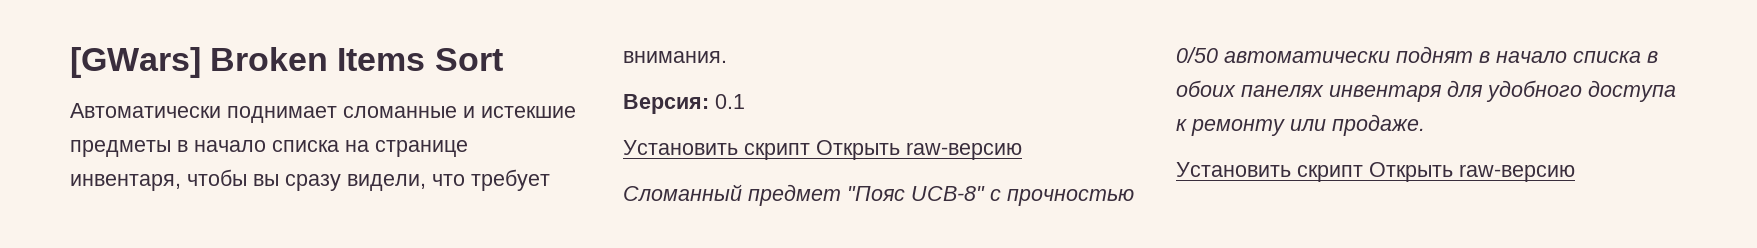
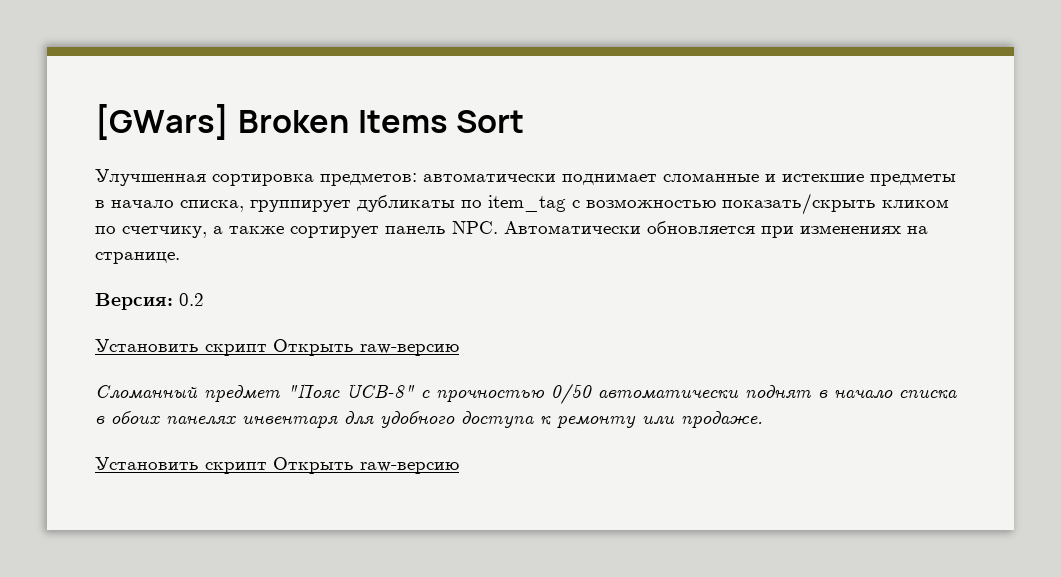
[70,103,221,118] Автоматически -> [95,169,556,186] Улучшенная сортировка предметов: автоматически
[272,140,468,157] [70,169,550,191] [623,51,727,63] списка на странице инвентаря, чтобы вы сразу видели, что требует внимания. -> [180,193,949,215] [95,221,928,238] [95,252,180,264] списка, группирует дубликаты по item_tag с возможностью показать/скрыть кликом по счетчику, а также сортирует панель NPC. Автоматически обновляется при изменениях на странице.
[715,94,745,109] 0.1 -> [179,293,204,306] 0.2

